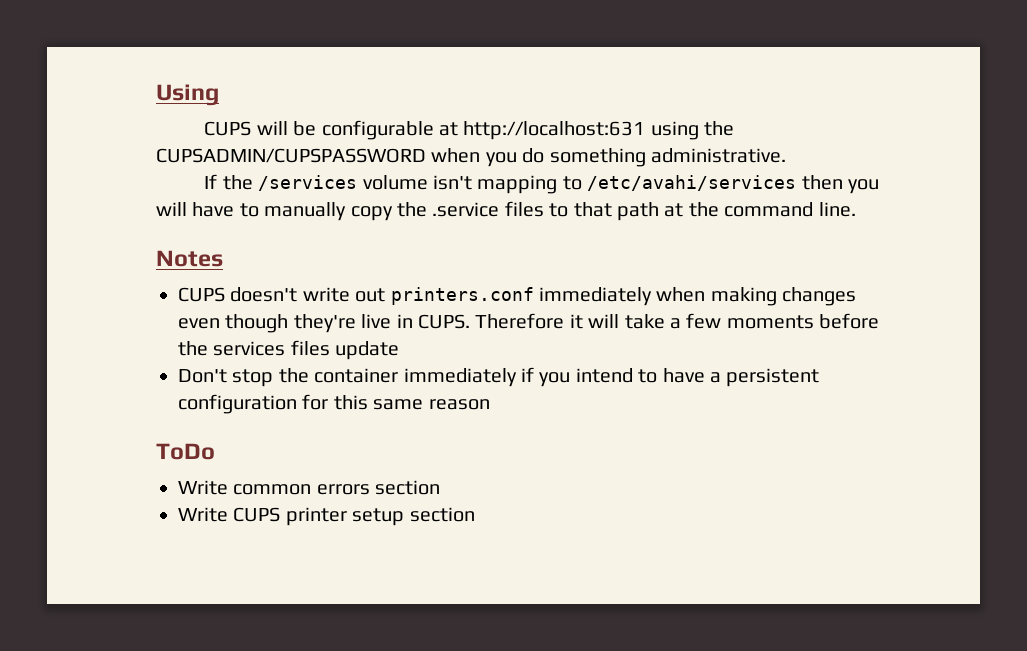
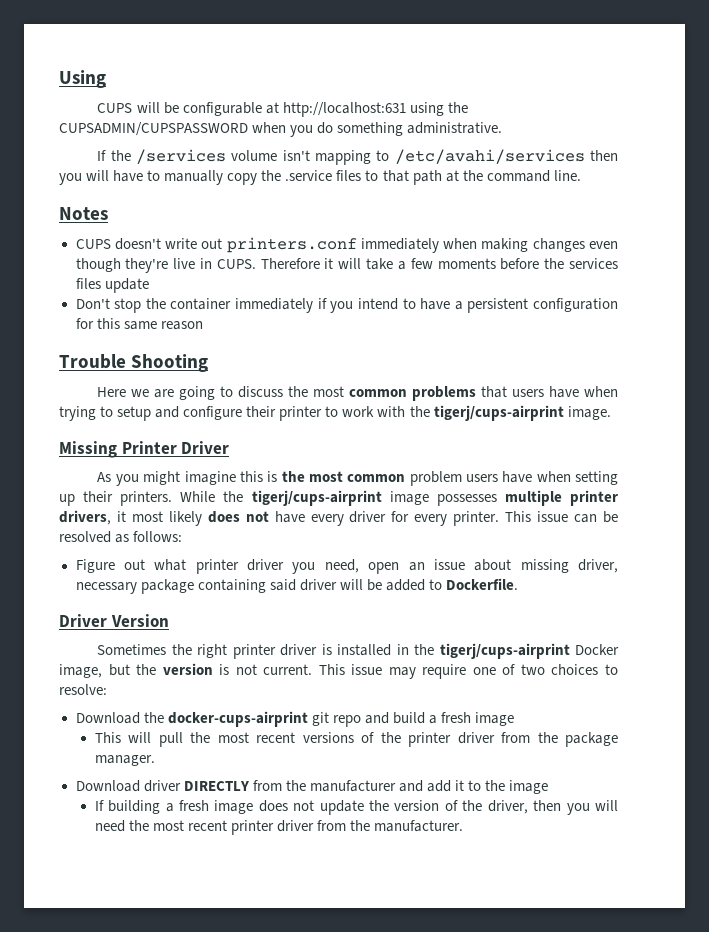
[156,443,215,460] [178,480,441,495] [178,507,475,526] ToDo // Write common errors section // Write CUPS printer setup section -> [59,354,209,372] [97,386,618,401] [59,405,611,421] [59,441,230,458] [97,471,618,486] [59,490,618,506] [59,510,618,526] [59,531,183,543] [75,559,618,574] [75,578,518,594] [59,614,169,627] [97,643,619,659] [59,663,619,679] [59,684,107,695] [75,711,514,727] [94,732,619,747] [94,755,155,766] [75,780,549,794] [94,800,619,815] [94,820,464,835] Trouble Shooting // Here we are going to discuss the most common problems that users have when trying to setup and configure their printer to work with the tigerj/cups-airprint image. // Missing Printer Driver // As you might imagine this is the most common problem users have when setting up their printers. While the tigerj/cups-airprint image possesses multiple printer drivers, it most likely does not have every driver for every printer. This issue can be resolved as follows: // Figure out what printer driver you need, open an issue about missing driver, necessary package containing said driver will be added to Dockerfile. // Driver Version // Sometimes the right printer driver is installed in the tigerj/cups-airprint Docker image, but the version is not current. This issue may require one of two choices to resolve: // Download the docker-cups-airprint git repo and build a fresh image // This will pull the most recent versions of the printer driver from the package manager. // Download driver DIRECTLY from the manufacturer and add it to the image // If building a fresh image does not update the version of the driver, then you will need the most recent printer driver from the manufacturer.

